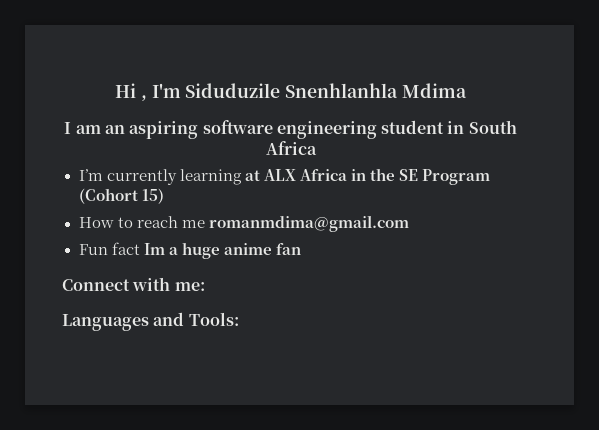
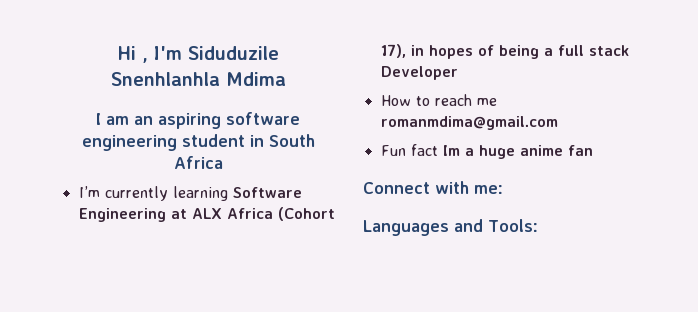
(242, 177) none -> [232,187,302,198] [78,208,166,222] Software Engineering
[350,168,490,185] [78,188,164,204] in the SE Program (Cohort 15) -> [277,207,335,221] [380,44,629,59] [380,66,458,80] (Cohort 17), in hopes of being a full stack Developer

